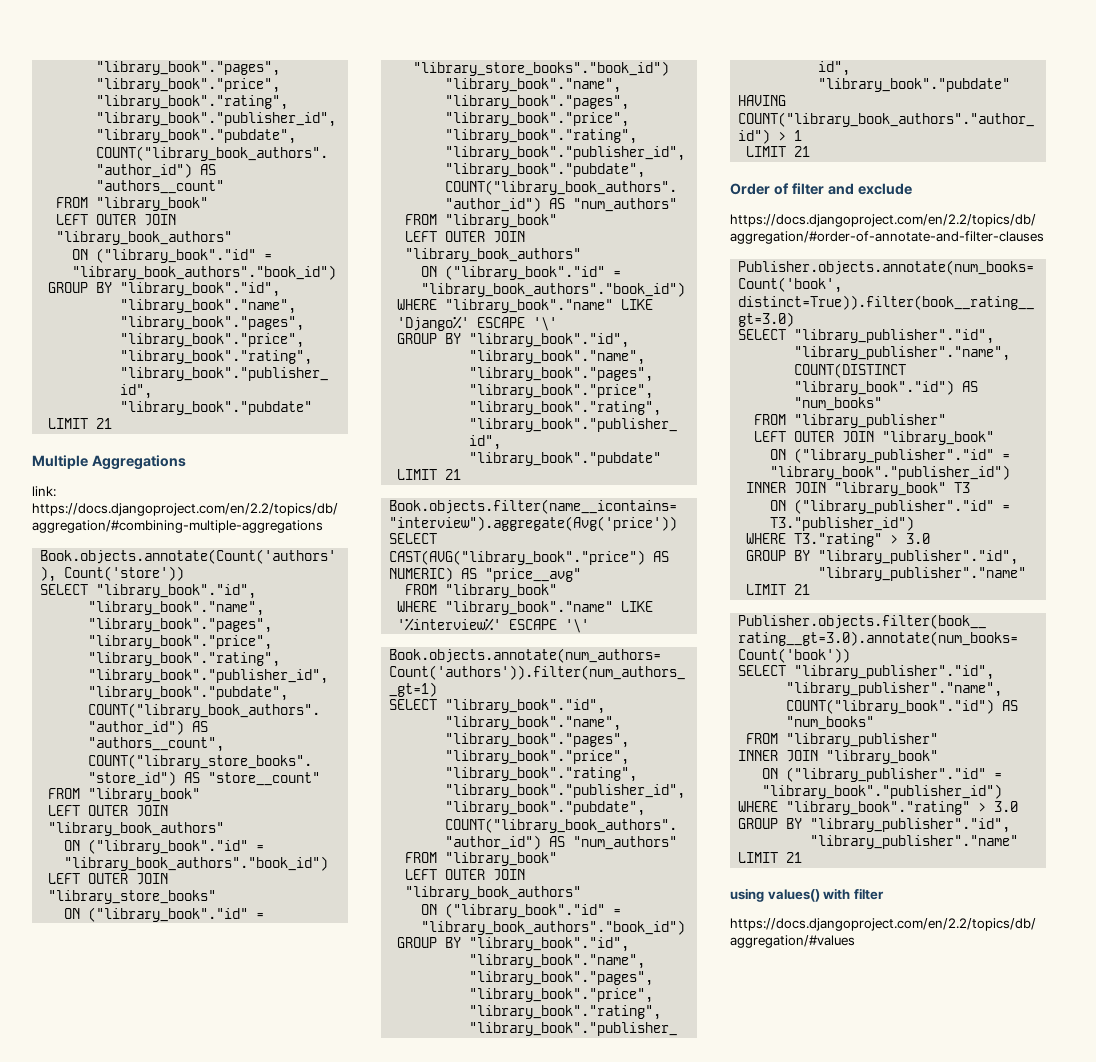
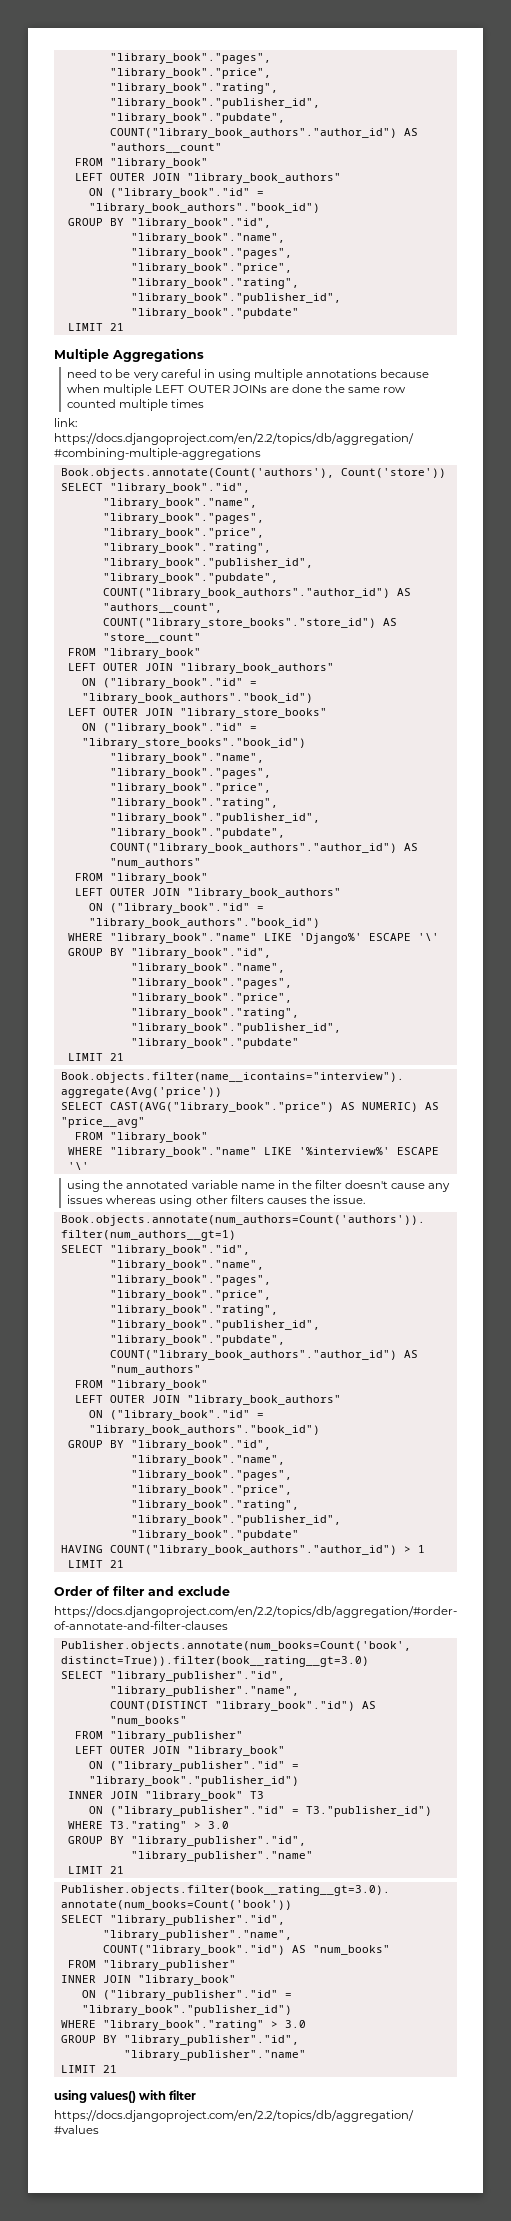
(186, 462) none -> [67,369,430,381] [67,384,407,396] [67,399,205,411] // need to be very careful in using multiple annotations because when multiple LEFT OUTER JOINs are done the same row counted multiple times
(590, 626) none -> [67,1180,451,1192] [67,1195,365,1207] // using the annotated variable name in the filter doesn't cause any issues whereas using other filters causes the issue.

